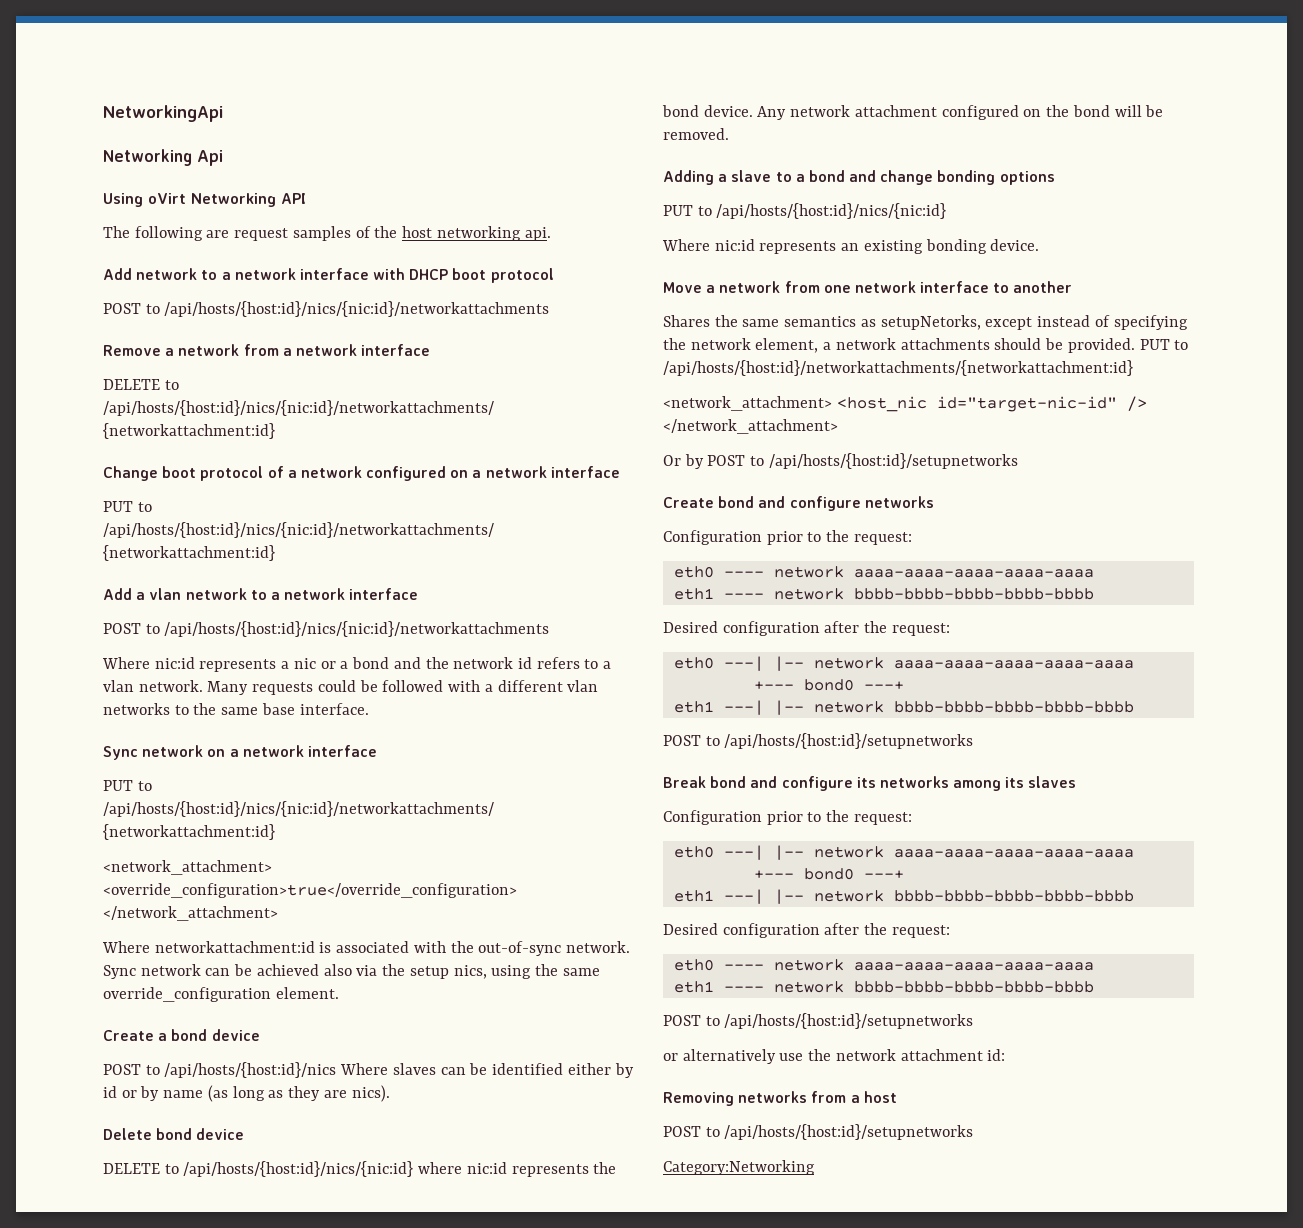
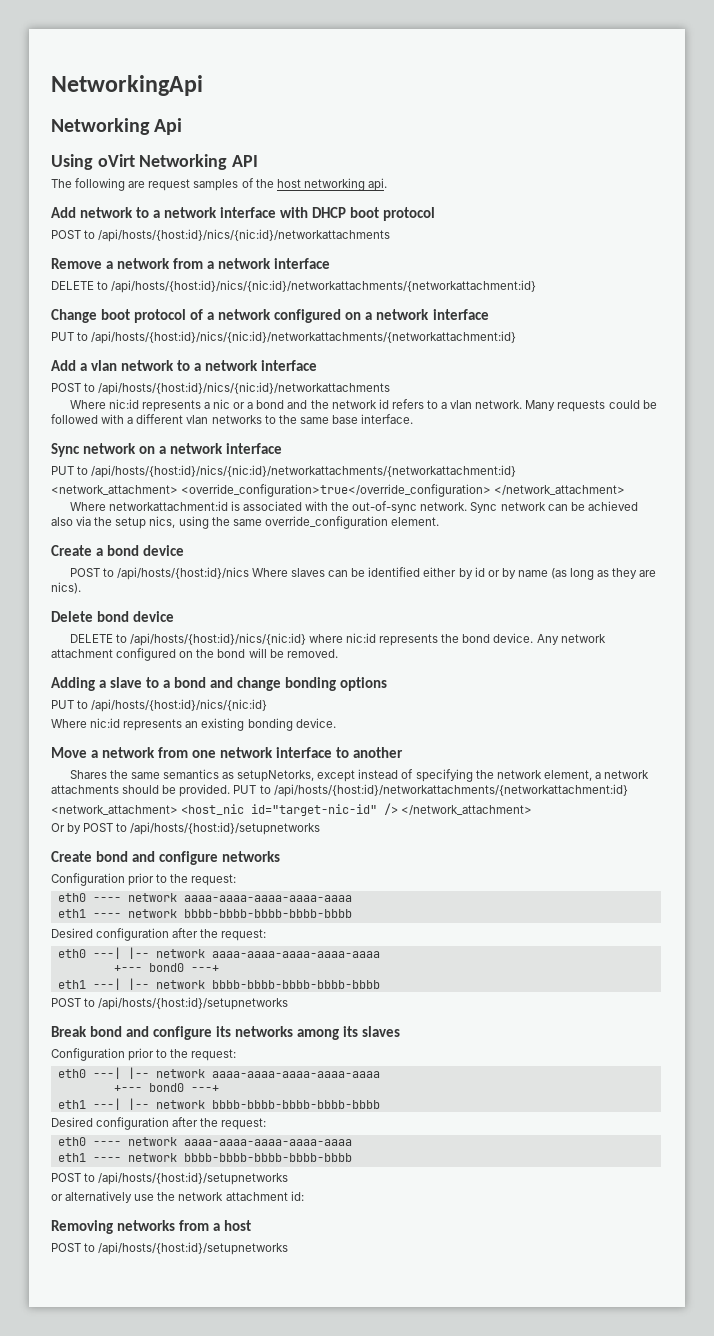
[663,1160,815,1175] // Category:Networking -> (289, 1248) none

